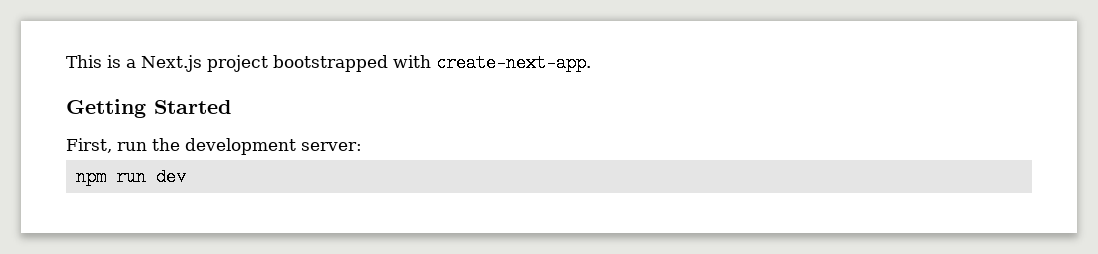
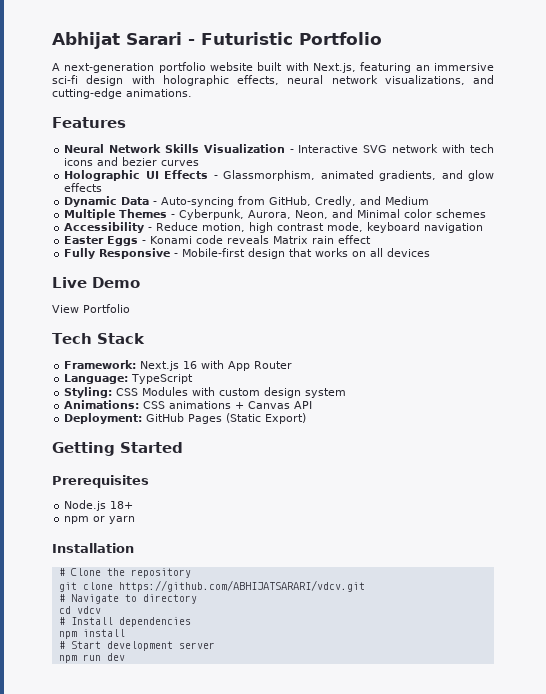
[66,54,591,72] [66,99,231,118] [66,138,362,155] This is a Next.js project bootstrapped with create-next-app. // Getting Started // First, run the development server: -> [52,32,382,49] [52,62,494,73] [52,75,494,86] [52,88,192,99] [52,117,126,128] [64,144,494,153] [64,157,200,166] [64,170,495,181] [64,183,103,192] [64,196,430,207] [64,209,487,220] [64,222,484,233] [64,235,372,246] [64,248,431,259] [52,277,140,288] [52,304,130,313] [52,333,145,344] [64,360,293,371] [64,374,194,384] [64,387,347,398] [64,400,313,409] [64,413,307,424] [52,442,183,456] [52,475,149,488] [64,500,134,511] [64,516,136,524] [52,543,134,553] [58,568,191,578] [58,580,365,592] [58,594,197,604] [58,606,101,614] [58,617,191,627] [58,629,125,639] [58,641,215,651] Abhijat Sarari - Futuristic Portfolio // A next-generation portfolio website built with Next.js, featuring an immersive sci-fi design with holographic effects, neural network visualizations, and cutting-edge animations. // Features // Neural Network Skills Visualization - Interactive SVG network with tech icons and bezier curves // Holographic UI Effects - Glassmorphism, animated gradients, and glow effects // Dynamic Data - Auto-syncing from GitHub, Credly, and Medium // Multiple Themes - Cyberpunk, Aurora, Neon, and Minimal color schemes // Accessibility - Reduce motion, high contrast mode, keyboard navigation // Easter Eggs - Konami code reveals Matrix rain effect // Fully Responsive - Mobile-first design that works on all devices // Live Demo // View Portfolio // Tech Stack // Framework: Next.js 16 with App Router // Language: TypeScript // Styling: CSS Modules with custom design system // Animations: CSS animations + Canvas API // Deployment: GitHub Pages (Static Export) // Getting Started // Prerequisites // Node.js 18+ // npm or yarn // Installation // # Clone the repository // git clone https://github.com/ABHIJATSARARI/vdcv.git // # Navigate to directory // cd vdcv // # Install dependencies // npm install // # Start development server

